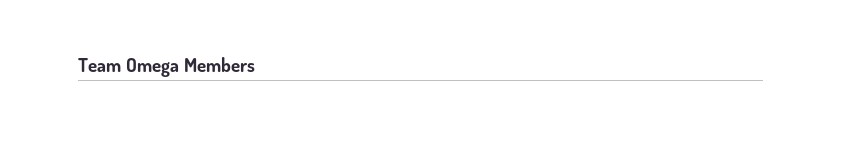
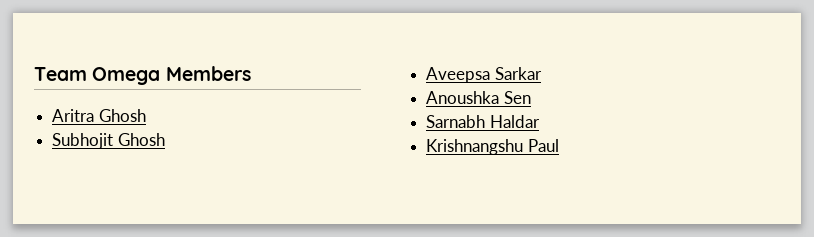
(256, 64) none -> [52,109,146,122] [52,133,165,149] [426,67,542,83] [426,91,531,104] [426,115,540,128] [426,139,559,155] // Aritra Ghosh // Subhojit Ghosh // Aveepsa Sarkar // Anoushka Sen // Sarnabh Haldar // Krishnangshu Paul

